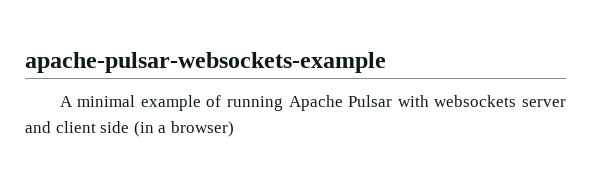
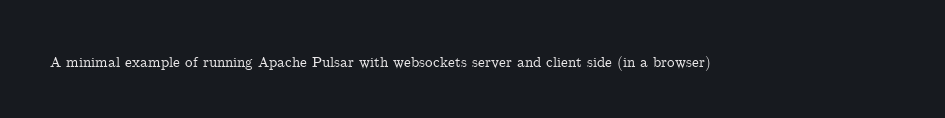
[25,52,386,73] apache-pulsar-websockets-example // -> (50, 62) none

